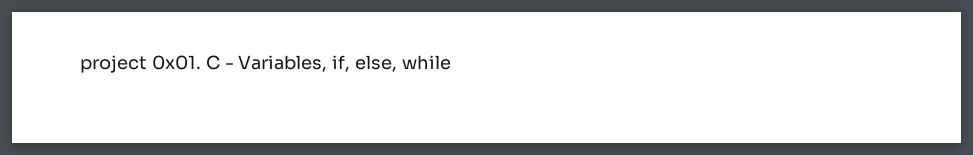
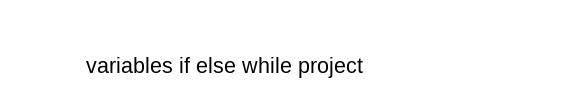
[80,55,452,73] project 0x01. C - Variables, if, else, while -> [86,57,363,78] variables if else while project

